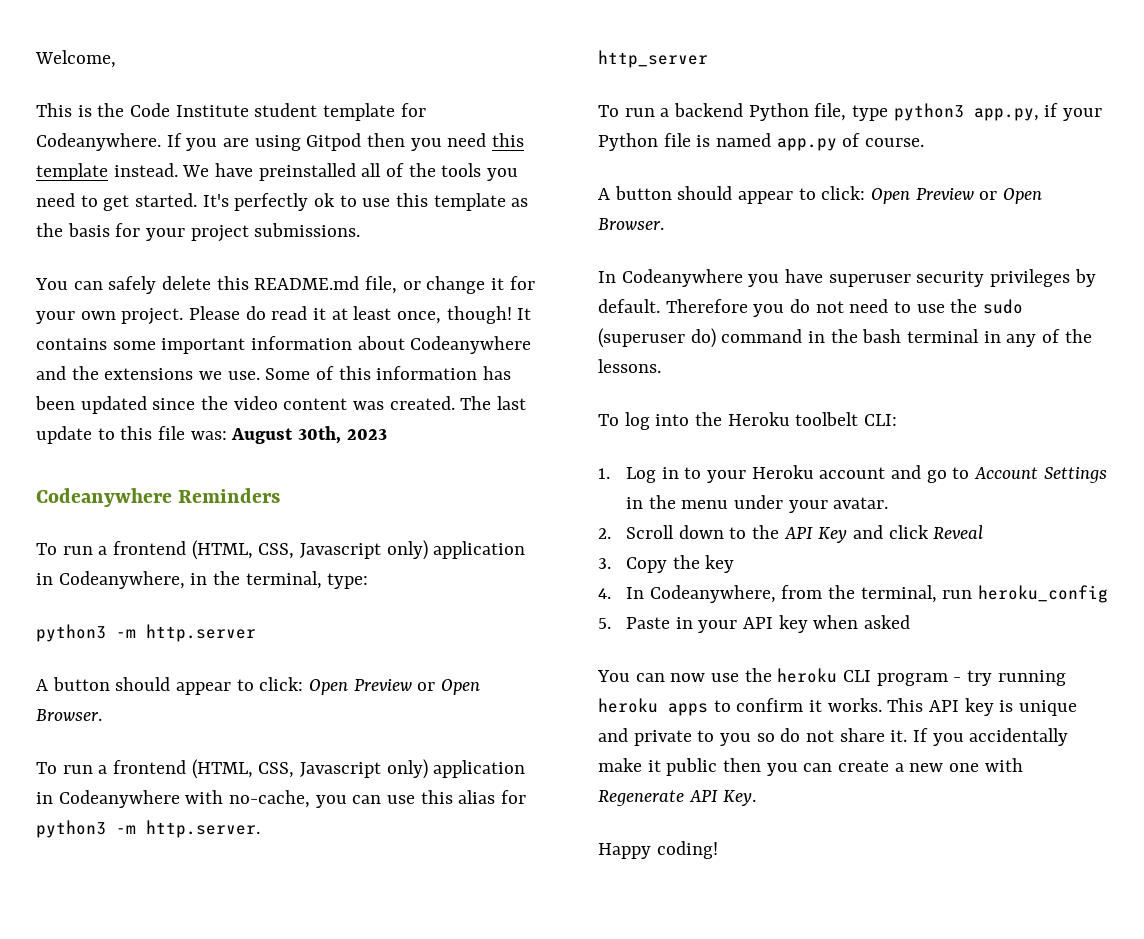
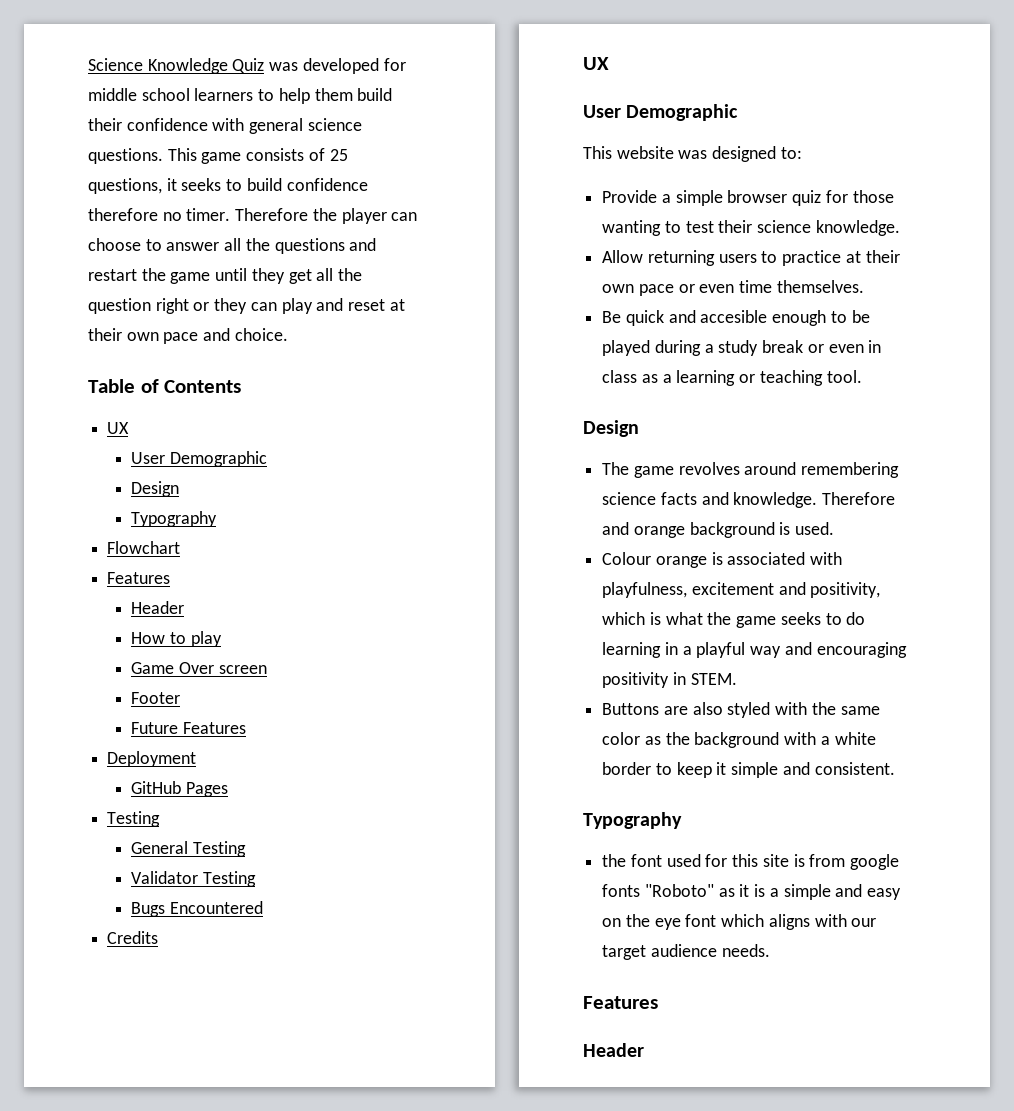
[35,50,116,68] [36,103,426,121] [36,133,525,151] [36,163,519,181] [36,193,529,211] [36,223,361,242] [35,276,535,294] [36,306,532,325] [36,336,532,354] [36,366,512,380] [35,396,527,414] [36,426,387,444] [36,488,281,507] [36,540,526,560] [36,571,369,589] [36,624,256,642] [36,677,481,695] [36,709,102,721] [36,759,526,779] [36,790,527,808] [36,820,260,838] [598,50,708,68] [598,103,1103,121] [598,133,925,151] [598,186,1043,204] [598,218,664,230] [598,269,1096,287] [598,299,1024,317] [598,328,1092,348] [598,359,661,373] [598,412,898,430] [598,465,1107,483] [625,495,889,513] [598,525,984,543] [598,555,735,573] [598,585,1108,603] [598,615,910,633] [597,668,1066,686] [598,698,1078,716] [598,728,1069,746] [598,758,1023,776] [598,790,757,806] [598,841,718,859] Welcome, // This is the Code Institute student template for Codeanywhere. If you are using Gitpod then you need this template instead. We have preinstalled all of the tools you need to get started. It's perfectly ok to use this template as the basis for your project submissions. // You can safely delete this README.md file, or change it for your own project. Please do read it at least once, though! It contains some important information about Codeanywhere and the extensions we use. Some of this information has been updated since the video content was created. The last update to this file was: August 30th, 2023 // Codeanywhere Reminders // To run a frontend (HTML, CSS, Javascript only) application in Codeanywhere, in the terminal, type: // python3 -m http.server // A button should appear to click: Open Preview or Open Browser. // To run a frontend (HTML, CSS, Javascript only) application in Codeanywhere with no-cache, you can use this alias for python3 -m http.server. // http_server // To run a backend Python file, type python3 app.py, if your Python file is named app.py of course. // A button should appear to click: Open Preview or Open Browser. // In Codeanywhere you have superuser security privileges by default. Therefore you do not need to use the sudo (superuser do) command in the bash terminal in any of the lessons. // To log into the Heroku toolbelt CLI: // 1. Log in to your Heroku account and go to Account Settings in the menu under your avatar. // 2. Scroll down to the API Key and click Reveal // 3. Copy the key // 4. In Codeanywhere, from the terminal, run heroku_config // 5. Paste in your API key when asked // You can now use the heroku CLI program - try running heroku apps to confirm it works. This API key is unique and private to you so do not share it. If you accidentally make it public then you can create a new one with Regenerate API Key. // Happy coding! -> [88,58,406,74] [88,88,393,104] [88,118,362,134] [88,148,348,164] [88,178,368,194] [88,208,418,224] [88,238,377,254] [88,268,363,284] [88,298,405,314] [88,328,288,344] [88,379,242,393] [107,422,130,434] [131,451,268,467] [131,481,180,497] [131,511,218,527] [107,541,181,554] [107,572,171,584] [131,601,185,614] [131,631,222,647] [131,662,267,674] [131,692,181,704] [131,722,247,734] [107,751,197,767] [131,781,229,797] [107,811,161,827] [131,841,247,857] [131,871,257,887] [131,901,264,917] [107,931,159,944] [583,57,609,70] [583,104,739,121] [583,146,802,162] [602,190,894,206] [602,220,900,236] [602,250,900,266] [602,280,864,296] [602,310,870,326] [602,340,882,356] [602,370,862,386] [583,420,639,437] [602,462,900,478] [602,492,896,508] [602,522,835,538] [602,552,843,568] [602,582,881,598] [602,612,866,628] [602,642,907,658] [602,672,737,688] [602,702,880,718] [602,732,876,748] [602,762,895,778] [583,812,682,829] [602,854,900,870] [602,884,902,900] [602,914,877,930] [602,944,770,960] [583,996,658,1009] [583,1043,644,1057] Science Knowledge Quiz was developed for middle school learners to help them build their confidence with general science questions. This game consists of 25 questions, it seeks to build confidence therefore no timer. Therefore the player can choose to answer all the questions and restart the game until they get all the question right or they can play and reset at their own pace and choice. // Table of Contents // UX // User Demographic // Design // Typography // Flowchart // Features // Header // How to play // Game Over screen // Footer // Future Features // Deployment // GitHub Pages // Testing // General Testing // Validator Testing // Bugs Encountered // Credits // UX // User Demographic // This website was designed to: // Provide a simple browser quiz for those wanting to test their science knowledge. // Allow returning users to practice at their own pace or even time themselves. // Be quick and accesible enough to be played during a study break or even in class as a learning or teaching tool. // Design // The game revolves around remembering science facts and knowledge. Therefore and orange background is used. // Colour orange is associated with playfulness, excitement and positivity, which is what the game seeks to do learning in a playful way and encouraging positivity in STEM. // Buttons are also styled with the same color as the background with a white border to keep it simple and consistent. // Typography // the font used for this site is from google fonts "Roboto" as it is a simple and easy on the eye font which aligns with our target audience needs. // Features // Header

